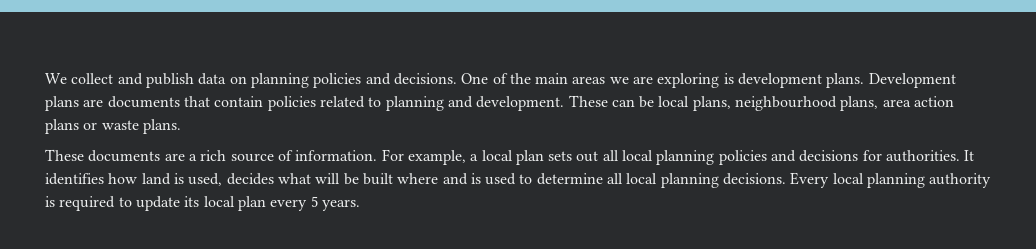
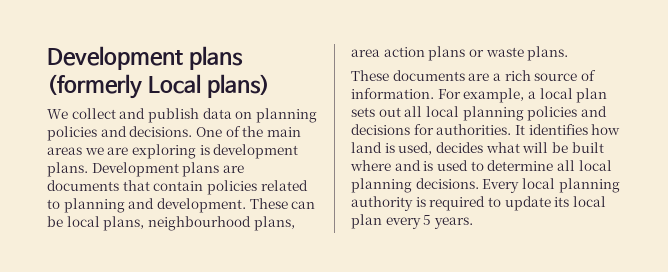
(45, 78) none -> [47,46,243,70] [47,74,270,99] Development plans (formerly Local plans) //

